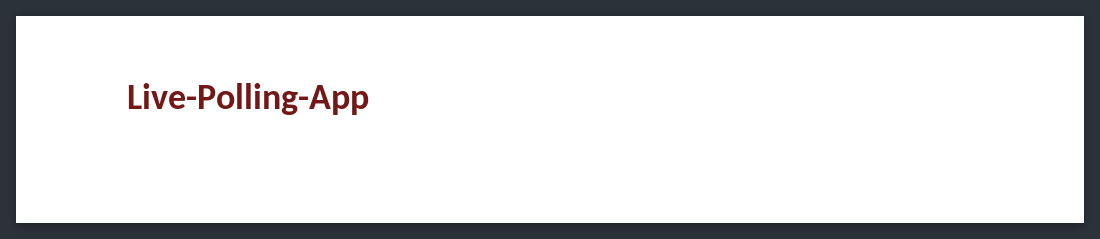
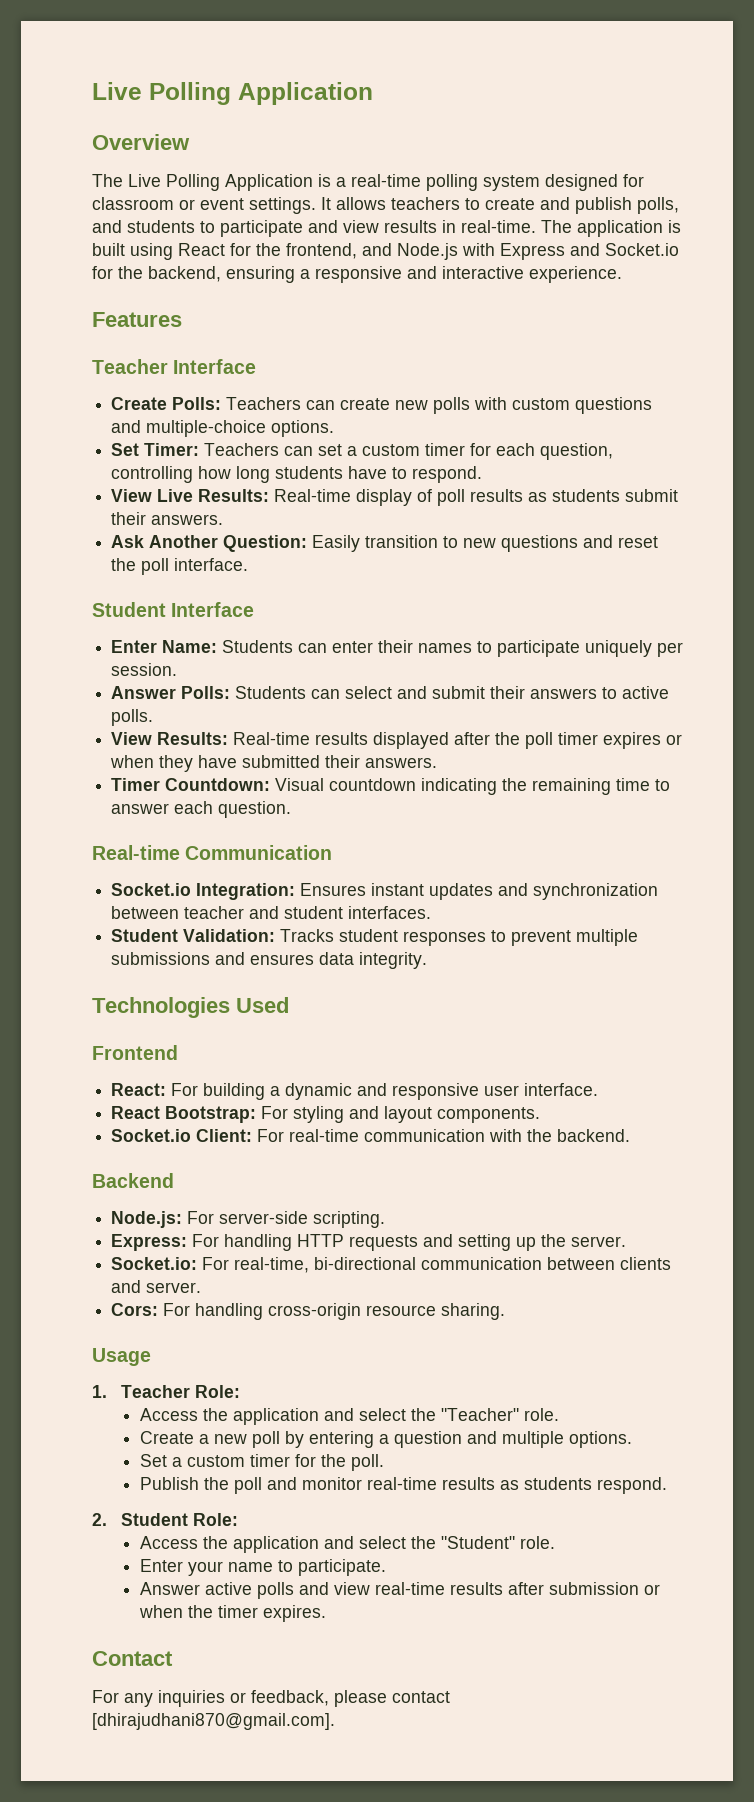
[127,83,369,115] Live-Polling-App -> [92,82,373,105] [92,134,190,150] [92,174,644,191] [92,197,679,214] [92,220,681,237] [92,243,679,260] [92,266,622,283] [92,312,182,327] [92,359,257,374] [111,397,653,414] [111,420,335,437] [111,443,614,460] [111,466,483,483] [111,489,679,506] [111,512,224,525] [111,535,659,552] [111,558,249,575] [92,602,255,617] [111,640,684,657] [111,663,178,676] [111,686,670,699] [111,709,154,726] [111,732,683,749] [110,755,438,772] [111,778,671,795] [111,801,292,818] [92,845,333,860] [111,883,659,900] [111,906,432,919] [111,929,639,946] [111,952,428,969] [92,997,289,1018] [92,1045,178,1060] [111,1083,599,1100] [111,1106,541,1123] [111,1129,631,1142] [92,1173,174,1188] [111,1211,386,1228] [111,1234,627,1251] [111,1257,672,1273] [111,1280,202,1293] [111,1303,506,1320] [92,1348,151,1366] [92,1385,240,1398] [139,1408,559,1425] [139,1431,632,1448] [139,1454,384,1471] [139,1477,667,1494] [92,1513,238,1526] [139,1536,555,1553] [139,1559,386,1576] [139,1582,660,1599] [138,1605,326,1622] [92,1651,173,1666] [92,1690,450,1707] [92,1713,335,1730] Live Polling Application // Overview // The Live Polling Application is a real-time polling system designed for classroom or event settings. It allows teachers to create and publish polls, and students to participate and view results in real-time. The application is built using React for the frontend, and Node.js with Express and Socket.io for the backend, ensuring a responsive and interactive experience. // Features // Teacher Interface // Create Polls: Teachers can create new polls with custom questions and multiple-choice options. // Set Timer: Teachers can set a custom timer for each question, controlling how long students have to respond. // View Live Results: Real-time display of poll results as students submit their answers. // Ask Another Question: Easily transition to new questions and reset the poll interface. // Student Interface // Enter Name: Students can enter their names to participate uniquely per session. // Answer Polls: Students can select and submit their answers to active polls. // View Results: Real-time results displayed after the poll timer expires or when they have submitted their answers. // Timer Countdown: Visual countdown indicating the remaining time to answer each question. // Real-time Communication // Socket.io Integration: Ensures instant updates and synchronization between teacher and student interfaces. // Student Validation: Tracks student responses to prevent multiple submissions and ensures data integrity. // Technologies Used // Frontend // React: For building a dynamic and responsive user interface. // React Bootstrap: For styling and layout components. // Socket.io Client: For real-time communication with the backend. // Backend // Node.js: For server-side scripting. // Express: For handling HTTP requests and setting up the server. // Socket.io: For real-time, bi-directional communication between clients and server. // Cors: For handling cross-origin resource sharing. // Usage // 1. Teacher Role: // Access the application and select the "Teacher" role. // Create a new poll by entering a question and multiple options. // Set a custom timer for the poll. // Publish the poll and monitor real-time results as students respond. // 2. Student Role: // Access the application and select the "Student" role. // Enter your name to participate. // Answer active polls and view real-time results after submission or when the timer expires. // Contact // For any inquiries or feedback, please contact [dhirajudhani870@gmail.com].

